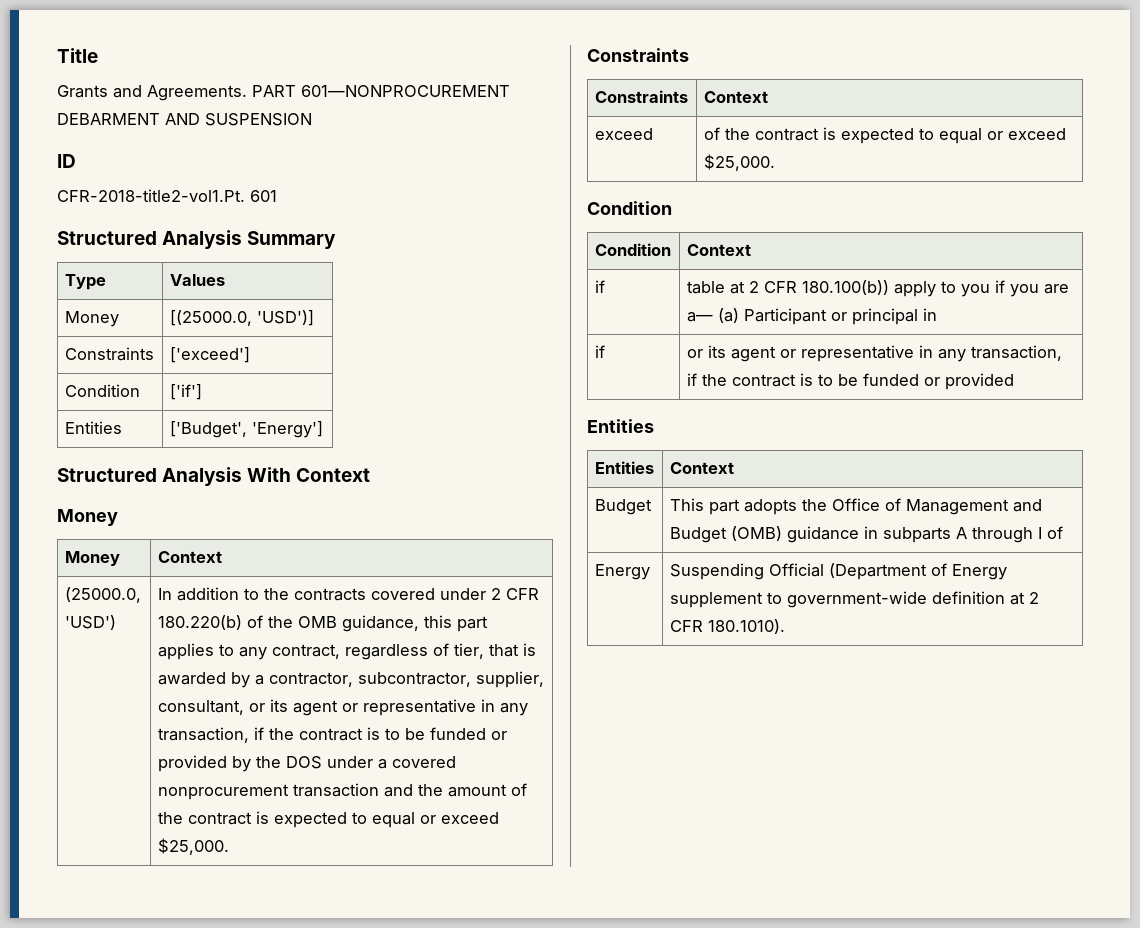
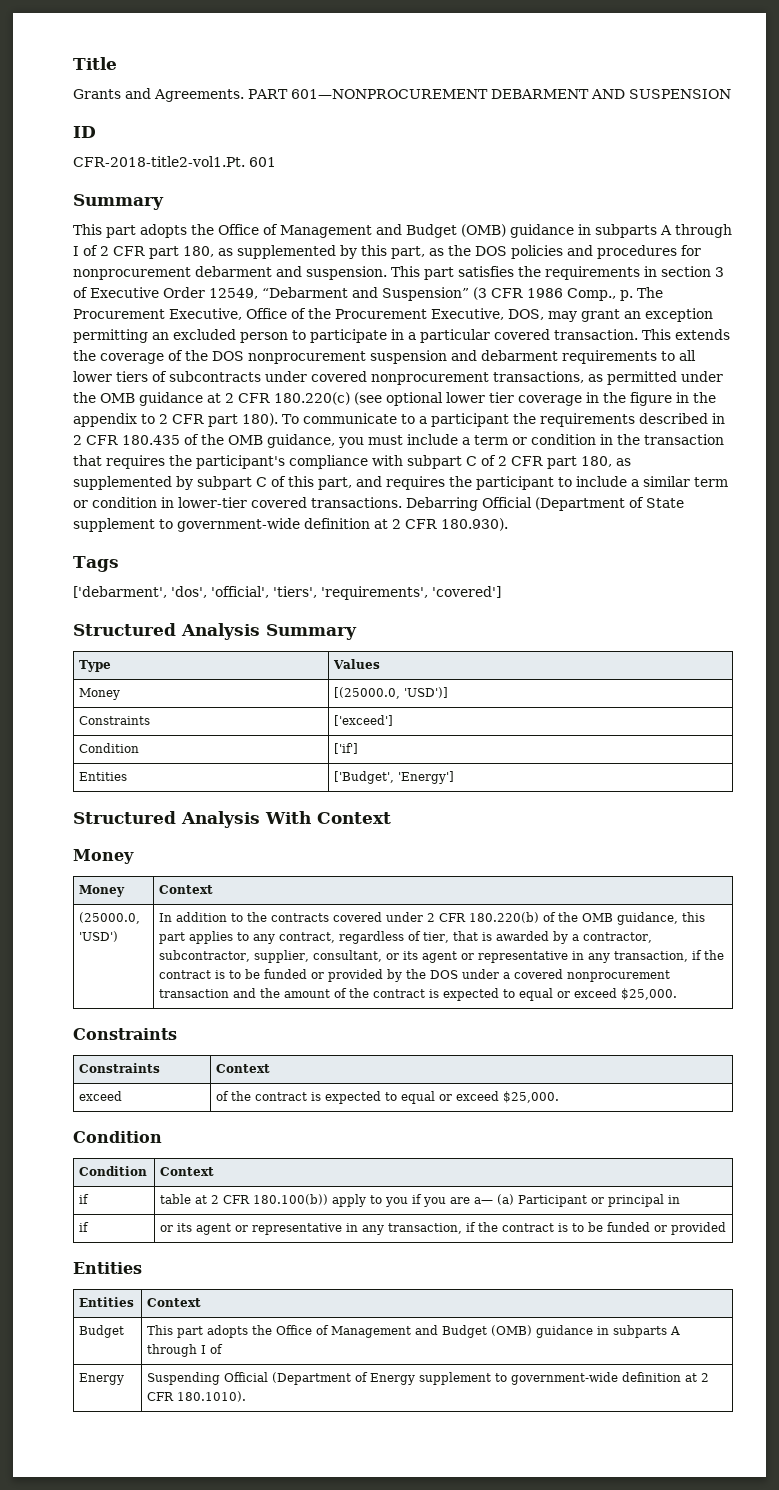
(277, 196) none -> [73,194,164,210] [73,224,732,238] [73,245,701,259] [73,266,724,280] [73,287,663,301] [73,308,713,322] [73,329,730,343] [73,350,696,364] [73,371,723,385] [73,392,716,406] [73,413,725,427] [73,434,724,448] [73,455,631,469] [73,476,728,490] [73,497,684,511] [73,518,508,532] [73,556,119,572] [73,586,501,600] // Summary // This part adopts the Office of Management and Budget (OMB) guidance in subparts A through I of 2 CFR part 180, as supplemented by this part, as the DOS policies and procedures for nonprocurement debarment and suspension. This part satisfies the requirements in section 3 of Executive Order 12549, “Debarment and Suspension” (3 CFR 1986 Comp., p. The Procurement Executive, Office of the Procurement Executive, DOS, may grant an exception permitting an excluded person to participate in a particular covered transaction. This extends the coverage of the DOS nonprocurement suspension and debarment requirements to all lower tiers of subcontracts under covered nonprocurement transactions, as permitted under the OMB guidance at 2 CFR 180.220(c) (see optional lower tier coverage in the figure in the appendix to 2 CFR part 180). To communicate to a participant the requirements described in 2 CFR 180.435 of the OMB guidance, you must include a term or condition in the transaction that requires the participant's compliance with subpart C of 2 CFR part 180, as supplemented by subpart C of this part, and requires the participant to include a similar term or condition in lower-tier covered transactions. Debarring Official (Department of State supplement to government-wide definition at 2 CFR 180.930). // Tags // ['debarment', 'dos', 'official', 'tiers', 'requirements', 'covered']

